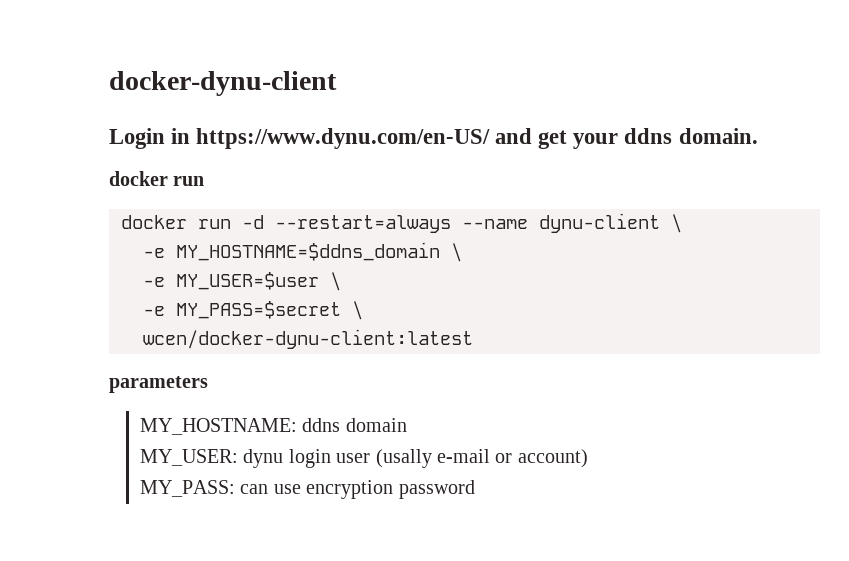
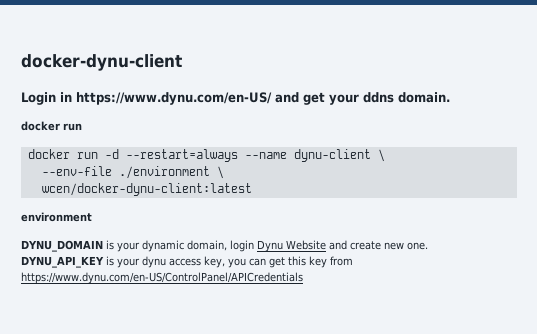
[143,242,462,262] [143,272,341,291] [143,301,363,320] [143,329,473,349] [109,376,208,393] [139,418,407,435] [139,449,588,468] [139,480,475,499] -e MY_HOSTNAME=$ddns_domain \ // -e MY_USER=$user \ // -e MY_PASS=$secret \ // wcen/docker-dynu-client:latest // parameters // MY_HOSTNAME: ddns domain // MY_USER: dynu login user (usally e-mail or account) // MY_PASS: can use encryption password -> [41,166,224,179] [41,183,252,196] [21,212,92,222] [21,240,428,252] [21,256,353,268] [21,272,303,284] --env-file ./environment \ // wcen/docker-dynu-client:latest // environment // DYNU_DOMAIN is your dynamic domain, login Dynu Website and create new one. // DYNU_API_KEY is your dynu access key, you can get this key from https://www.dynu.com/en-US/ControlPanel/APICredentials

